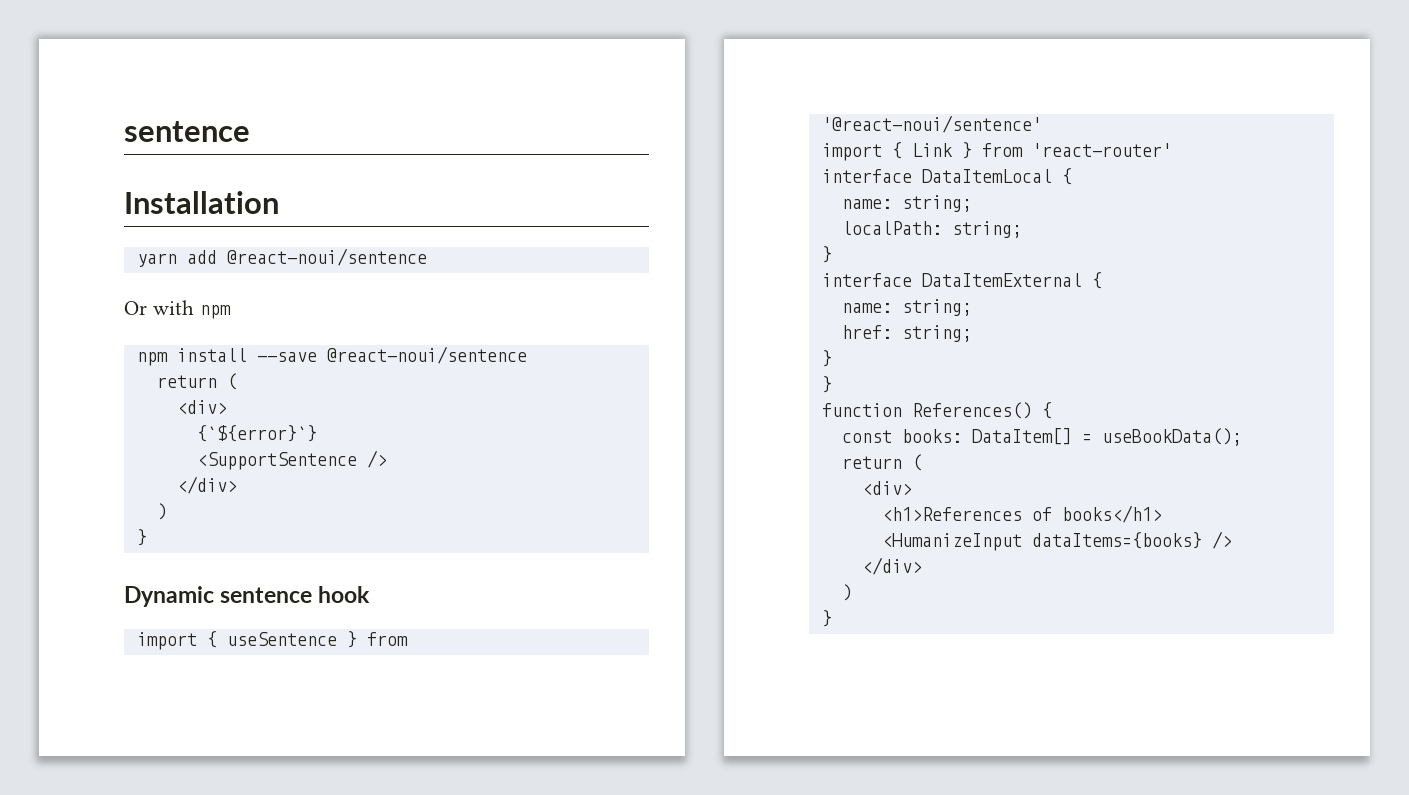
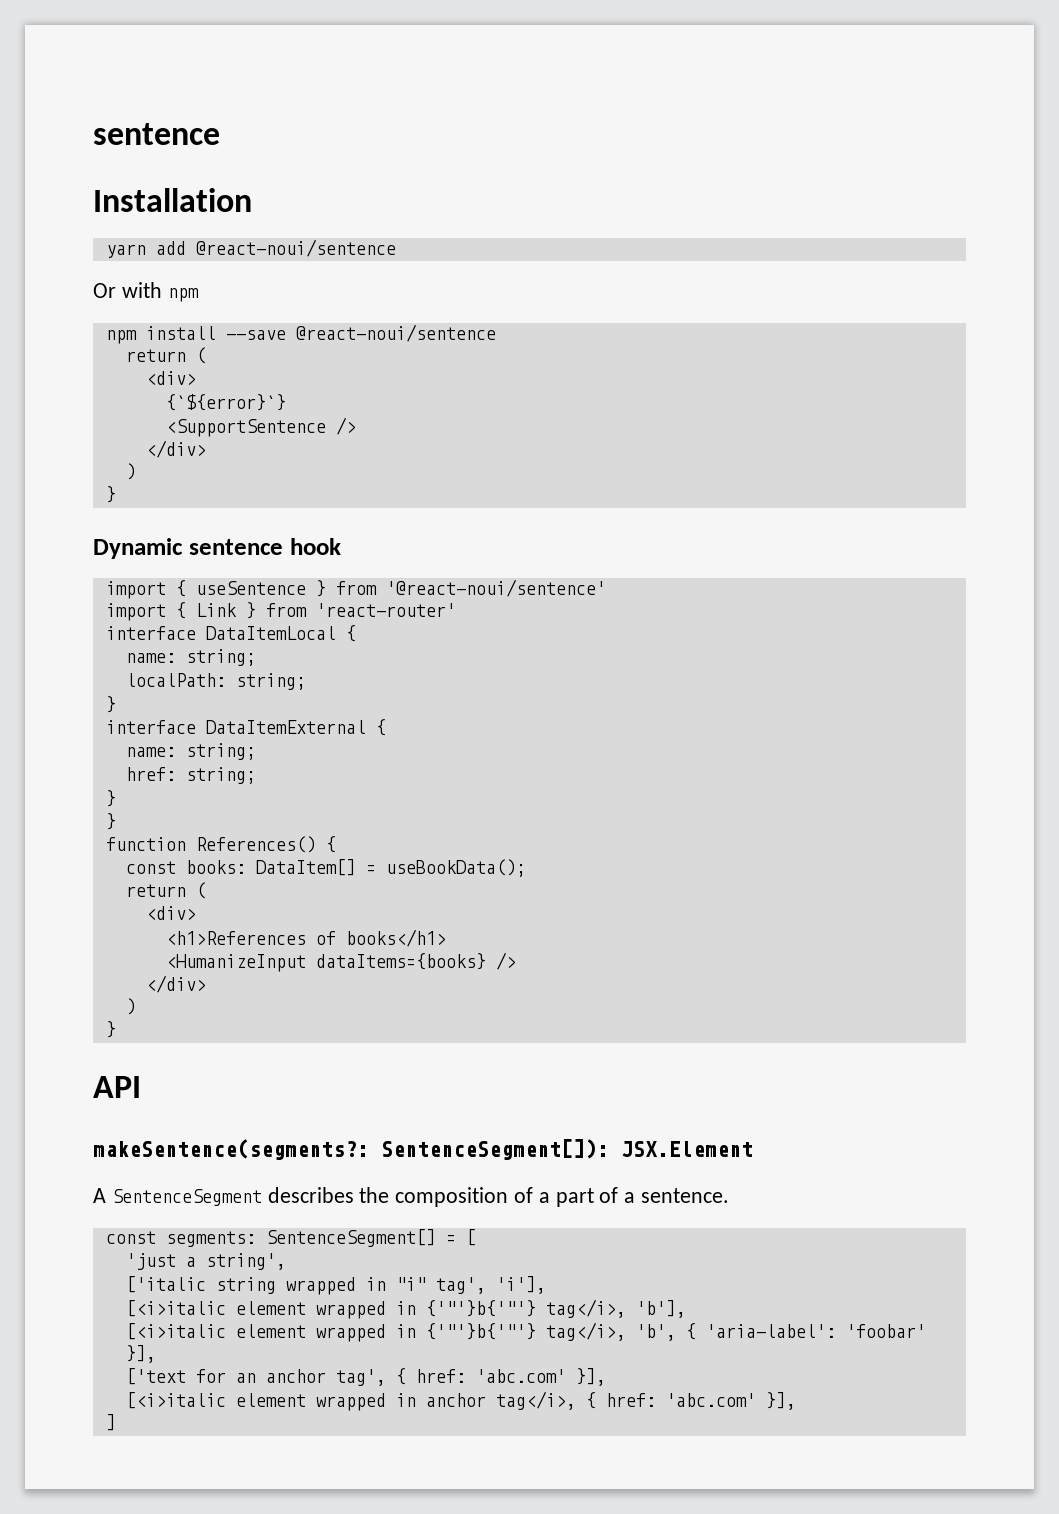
(832, 618) none -> [93,1076,141,1098] [93,1139,753,1160] [93,1187,730,1207] [105,1229,476,1247] [125,1253,286,1270] [125,1276,546,1295] [125,1299,686,1319] [125,1322,926,1342] [125,1345,156,1363] [125,1368,606,1386] [125,1391,796,1411] [105,1414,116,1431] // API // makeSentence(segments?: SentenceSegment[]): JSX.Element // A SentenceSegment describes the composition of a part of a sentence. // const segments: SentenceSegment[] = [ // 'just a string', // ['italic string wrapped in "i" tag', 'i'], // [<i>italic element wrapped in {'"'}b{'"'} tag</i>, 'b'], // [<i>italic element wrapped in {'"'}b{'"'} tag</i>, 'b', { 'aria-label': 'foobar' }], // ['text for an anchor tag', { href: 'abc.com' }], // [<i>italic element wrapped in anchor tag</i>, { href: 'abc.com' }], // ]

